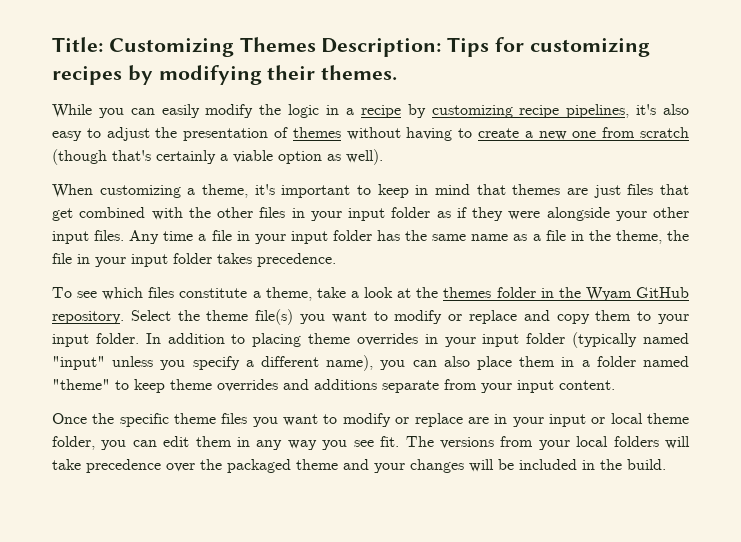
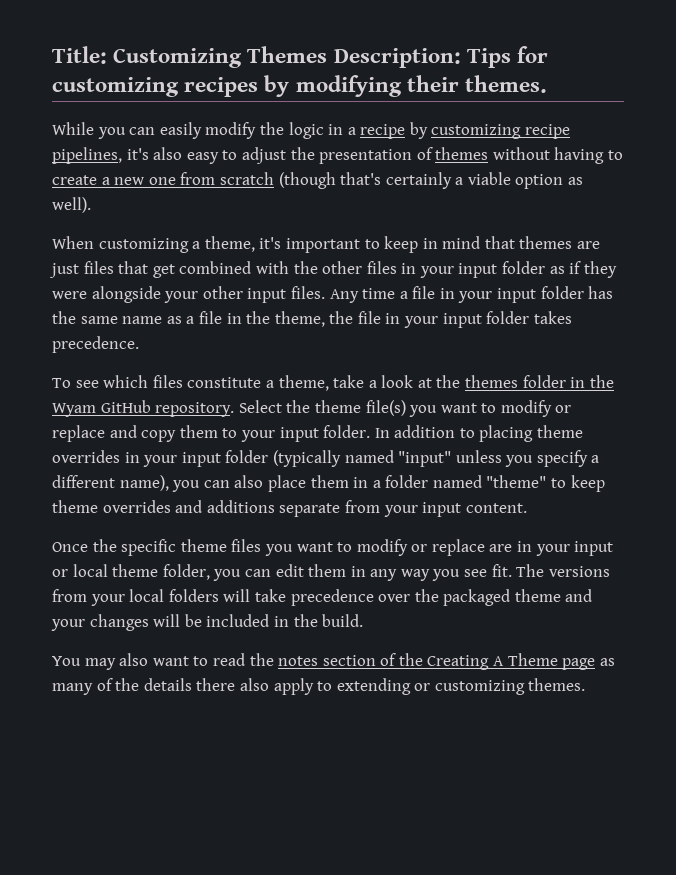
(666, 464) none -> [52,653,615,670] [52,678,586,695] // You may also want to read the notes section of the Creating A Theme page as many of the details there also apply to extending or customizing themes.

